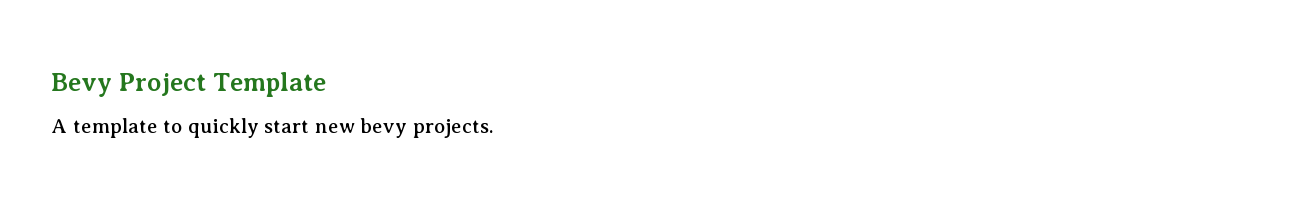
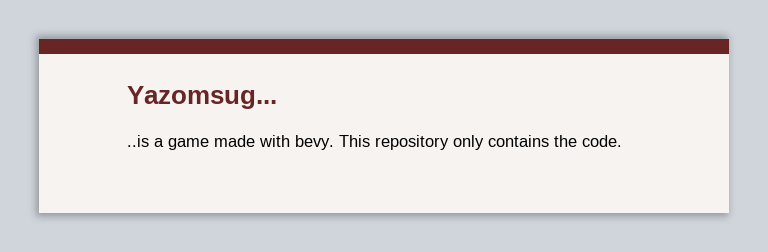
[51,72,327,97] [51,118,493,138] Bevy Project Template // A template to quickly start new bevy projects. -> [127,86,277,109] [127,135,622,150] Yazomsug... // ..is a game made with bevy. This repository only contains the code.

